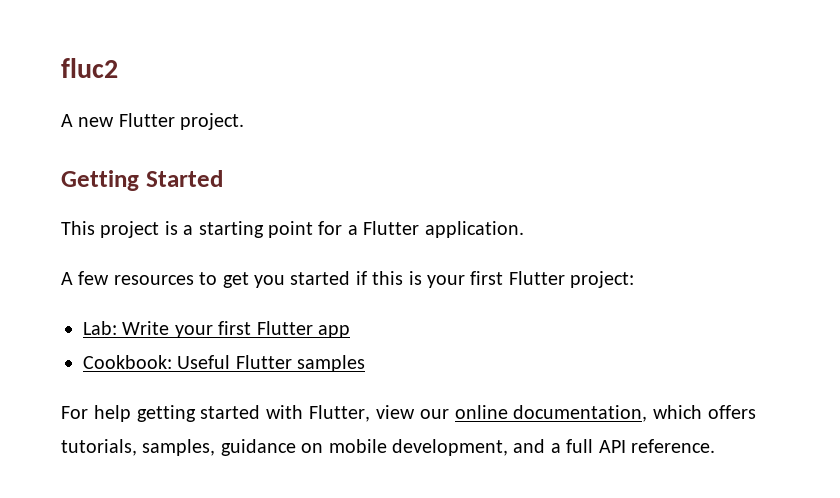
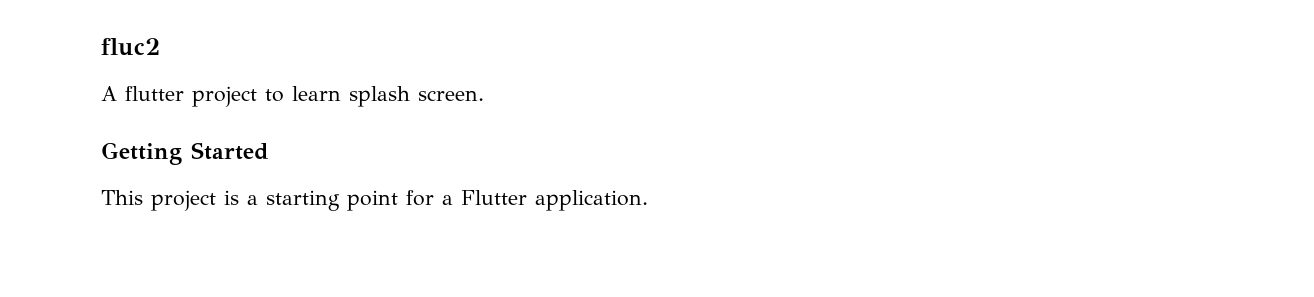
[78,113,245,130] new Flutter project. -> [125,86,484,107] flutter project to learn splash screen.
[61,271,635,288] [83,321,350,338] [83,355,366,372] [61,405,756,422] [61,439,715,456] // A few resources to get you started if this is your first Flutter project: // Lab: Write your first Flutter app // Cookbook: Useful Flutter samples // For help getting started with Flutter, view our online documentation, which offers tutorials, samples, guidance on mobile development, and a full API reference. -> (648, 200) none

